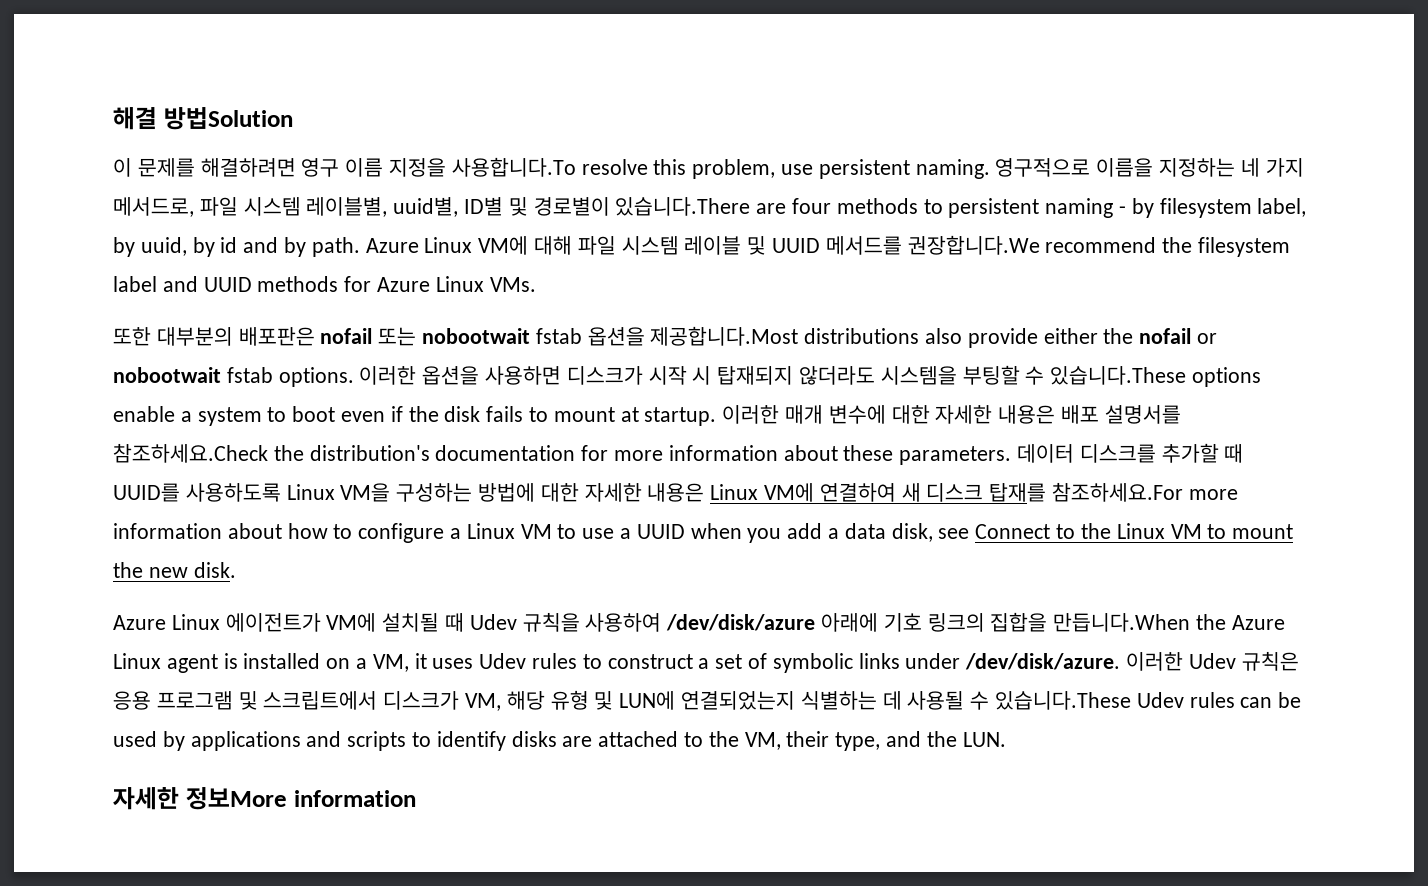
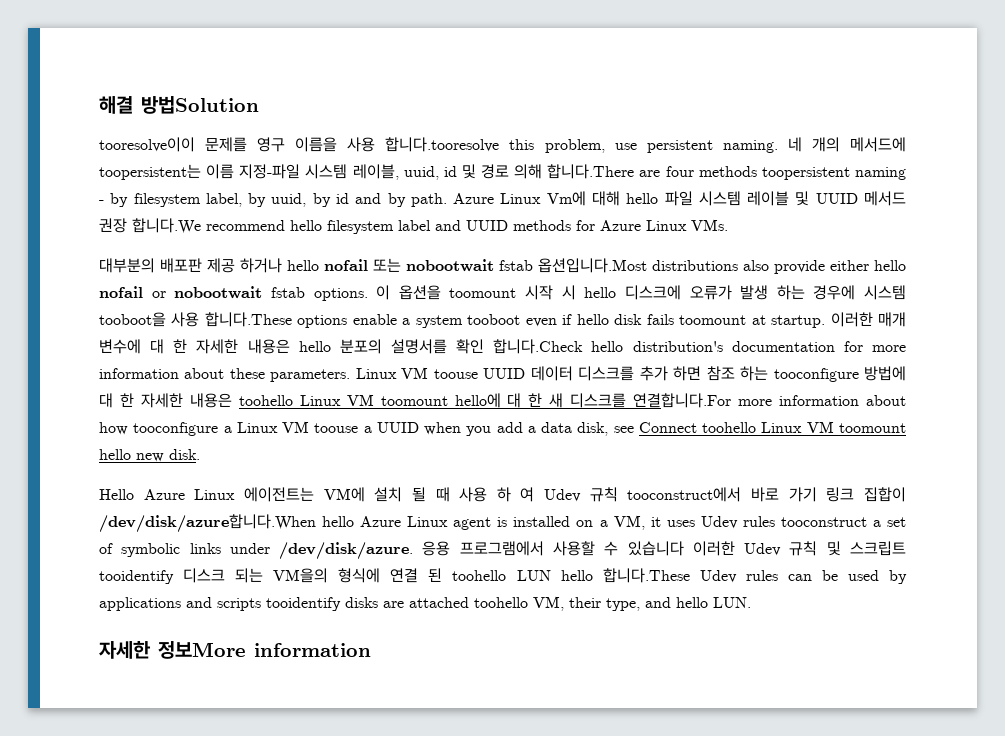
[113,157,648,177] 이 문제를 해결하려면 영구 이름 지정을 사용합니다.To resolve -> [99,137,500,152] tooresolve이이 문제를 영구 이름을 사용 합니다.tooresolve
[995,158,1304,177] [113,197,751,217] 영구적으로 이름을 지정하는 네 가지 메서드로, 파일 시스템 레이블별, uuid별, ID별 및 경로별이 있습니다.There -> [787,137,907,152] [99,164,635,180] 네 개의 메서드에 toopersistent는 이름 지정-파일 시스템 레이블, uuid, id 및 경로 의해 합니다.There
[923,198,1040,218] to persistent -> [761,167,850,180] toopersistent
[478,236,573,255] VM에 대해 -> [546,191,659,206] Vm에 대해 hello
[825,235,1193,255] 메서드를 권장합니다.We recommend the -> [864,191,907,206] [99,218,322,234] 메서드 권장 합니다.We recommend hello
[113,327,315,346] 또한 대부분의 배포판은 -> [99,258,319,273] 대부분의 배포판 제공 하거나 hello
[587,326,799,346] 옵션을 제공합니다.Most -> [538,258,647,273] 옵션입니다.Most
[1103,328,1134,344] the -> [874,260,906,271] hello
[359,365,1187,385] 이러한 옵션을 사용하면 디스크가 시작 시 탑재되지 않더라도 시스템을 부팅할 수 있습니다.These -> [376,285,906,300] [99,312,292,327] 이 옵션을 toomount 시작 시 hello 디스크에 오류가 발생 하는 경우에 시스템 tooboot을 사용 합니다.These
[267,406,336,422] to boot -> [467,314,521,325] tooboot
[408,406,439,422] the -> [576,314,609,325] hello
[529,407,615,422] to mount -> [679,315,747,325] toomount
[891,405,1181,424] [113,443,304,463] 대한 자세한 내용은 배포 설명서를 참조하세요.Check the -> [150,339,624,354] 대 한 자세한 내용은 hello 분포의 설명서를 확인 합니다.Check hello
[1017,443,1244,463] [113,482,1184,502] 데이터 디스크를 추가할 때 UUID를 사용하도록 Linux VM을 구성하는 방법에 대한 자세한 내용은 Linux VM에 연결하여 새 디스크 탑재를 참조하세요.For -> [355,366,906,382] [99,393,732,408] Linux VM toouse UUID 데이터 디스크를 추가 하면 참조 하는 tooconfigure 방법에 대 한 자세한 내용은 toohello Linux VM toomount hello에 대 한 새 디스크를 연결합니다.For
[333,523,445,543] to configure -> [133,422,219,436] tooconfigure
[557,524,615,539] to use -> [314,423,359,433] toouse
[1056,523,1294,539] [113,562,143,578] to the Linux VM to mount the -> [702,421,907,433] [99,449,131,460] toohello Linux VM toomount hello
[113,612,1227,632] Azure Linux 에이전트가 VM에 설치될 때 Udev 규칙을 사용하여 /dev/disk/azure 아래에 기호 링크의 집합을 만듭니다.When the -> [99,487,906,502] [99,514,355,533] Hello Azure Linux 에이전트는 VM에 설치 될 때 사용 하 여 Udev 규칙 tooconstruct에서 바로 가기 링크 집합이 /dev/disk/azure합니다.When hello
[582,654,693,669] to construct -> [780,517,867,527] tooconstruct
[1126,651,1299,671] [113,690,1132,711] 이러한 Udev 규칙은 응용 프로그램 및 스크립트에서 디스크가 VM, 해당 유형 및 LUN에 연결되었는지 식별하는 데 사용될 수 있습니다.These -> [422,541,907,556] [99,568,690,584] 응용 프로그램에서 사용할 수 있습니다 이러한 Udev 규칙 및 스크립트 tooidentify 디스크 되는 VM을의 형식에 연결 된 toohello LUN hello 합니다.These
[412,731,506,751] to identify -> [266,597,341,611] tooidentify
[684,731,739,747] to the -> [474,597,528,608] toohello
[926,731,957,747] the -> [676,597,708,608] hello

